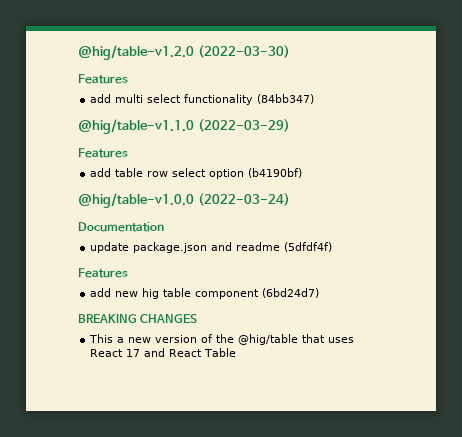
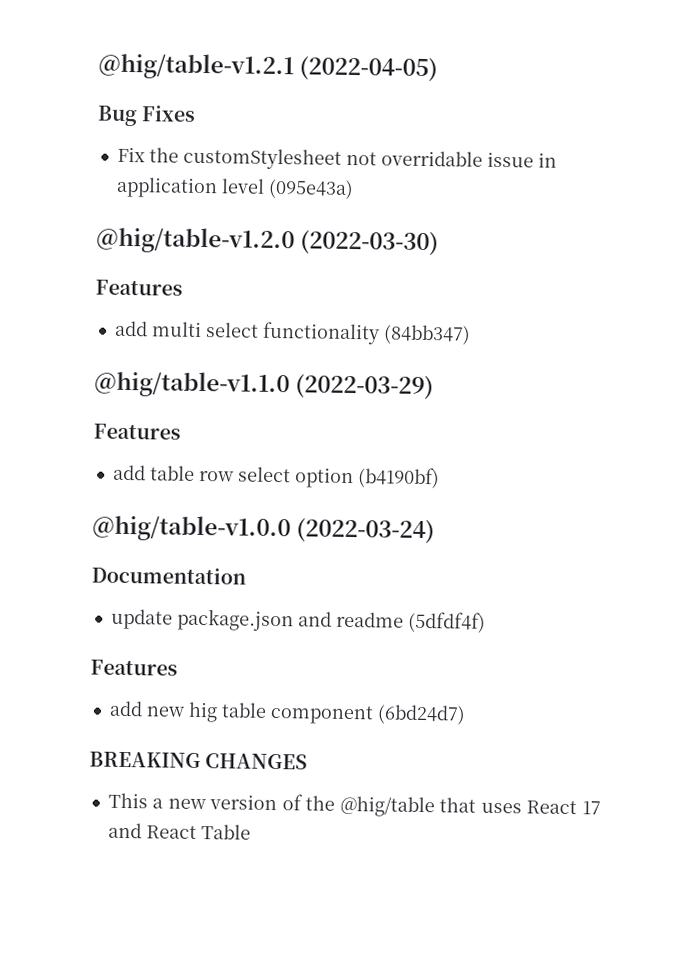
(78, 52) none -> [98,52,439,82] [97,105,197,127] [116,146,557,170] [115,176,354,200] @hig/table-v1.2.1 (2022-04-05) // Bug Fixes // Fix the customStylesheet not overridable issue in application level (095e43a) //

